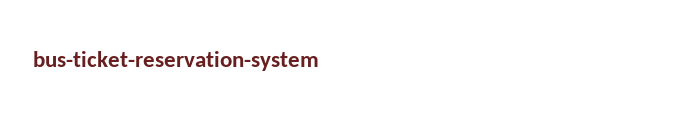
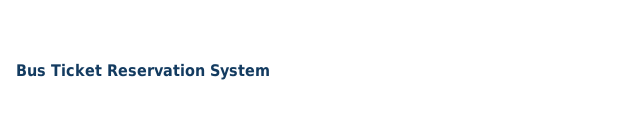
[33,51,319,71] bus-ticket-reservation-system -> [16,63,270,80] Bus Ticket Reservation System

